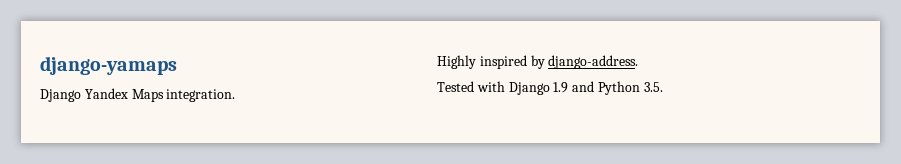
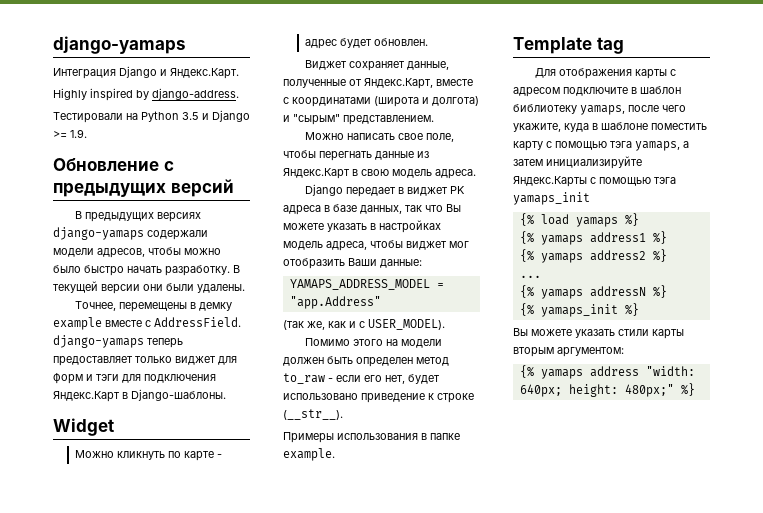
[40,88,236,102] Django Yandex Maps integration. -> [53,66,239,79] Интеграция Django и Яндекс.Карт.
[437,81,663,95] Tested with Django 1.9 and Python 3.5. -> [53,110,250,123] [53,129,87,138] [53,158,174,171] [53,179,234,197] [74,211,201,222] [53,227,208,240] [53,247,221,258] [53,265,240,276] [53,281,245,294] [74,301,232,312] [53,317,241,330] [53,335,183,348] [53,356,237,366] [53,373,216,384] [53,389,226,402] [53,418,114,436] [74,450,222,461] [304,38,428,49] [304,60,449,71] [283,78,473,89] [283,96,479,107] [283,114,434,125] [304,132,454,142] [283,150,429,161] [283,168,476,179] [304,184,465,197] [283,204,461,215] [283,220,441,233] [283,240,469,251] [283,258,422,269] [289,279,444,290] [289,296,381,309] [283,319,445,330] [304,338,442,348] [283,356,449,367] [283,373,440,384] [283,393,474,403] [283,409,343,420] [283,432,460,443] [283,448,335,461] [513,37,624,54] [534,68,676,79] [513,86,681,97] [513,104,686,115] [513,122,707,132] [513,141,689,151] [513,156,642,169] [513,176,676,187] [513,192,590,205] [519,213,639,227] [519,231,667,245] [519,249,667,263] [519,275,541,278] [519,285,667,299] [519,303,639,317] [513,328,684,339] [513,347,624,357] [519,365,695,379] [519,383,695,397] Тестировали на Python 3.5 и Django >= 1.9. // Обновление с предыдущих версий // В предыдущих версиях django-yamaps содержали модели адресов, чтобы можно было быстро начать разработку. В текущей версии они были удалены. // Точнее, перемещены в демку example вместе с AddressField. django-yamaps теперь предоставляет только виджет для форм и тэги для подключения Яндекс.Карт в Django-шаблоны. // Widget // Можно кликнуть по карте - адрес будет обновлен. // Виджет сохраняет данные, полученные от Яндекс.Карт, вместе с координатами (широта и долгота) и "сырым" представлением. // Можно написать свое поле, чтобы перегнать данные из Яндекс.Карт в свою модель адреса. // Django передает в виджет PK адреса в базе данных, так что Вы можете указать в настройках модель адреса, чтобы виджет мог отобразить Ваши данные: // YAMAPS_ADDRESS_MODEL = "app.Address" // (так же, как и с USER_MODEL). // Помимо этого на модели должен быть определен метод to_raw - если его нет, будет использовано приведение к строке (__str__). // Примеры использования в папке example. // Template tag // Для отображения карты с адресом подключите в шаблон библиотеку yamaps, после чего укажите, куда в шаблоне поместить карту с помощью тэга yamaps, а затем инициализируйте Яндекс.Карты с помощью тэга yamaps_init // {% load yamaps %} // {% yamaps address1 %} // {% yamaps address2 %} // ... // {% yamaps addressN %} // {% yamaps_init %} // Вы можете указать стили карты вторым аргументом: // {% yamaps address "width: 640px; height: 480px;" %}

